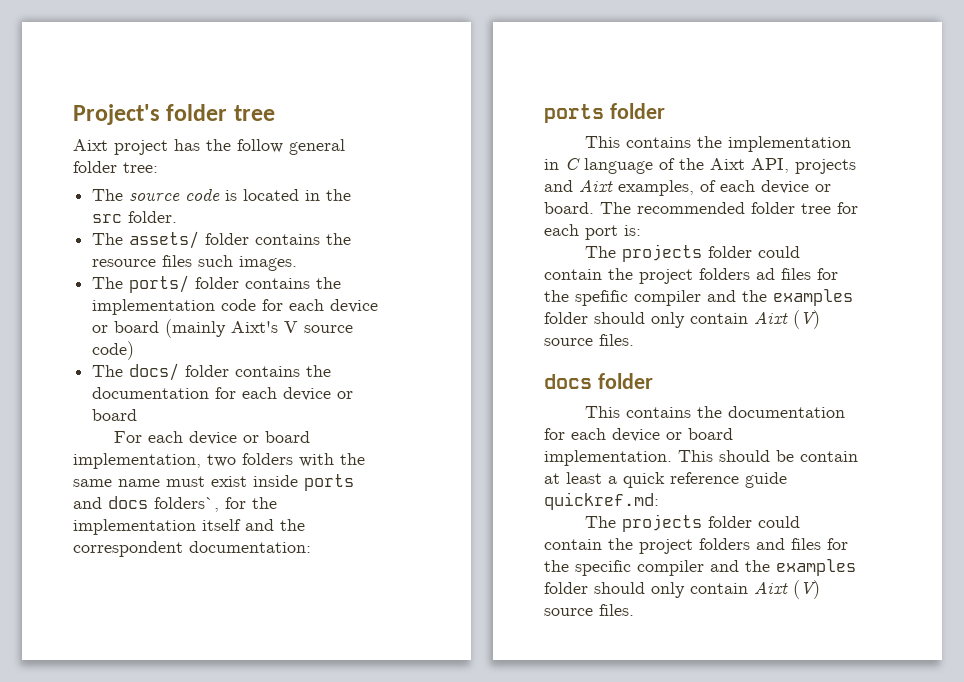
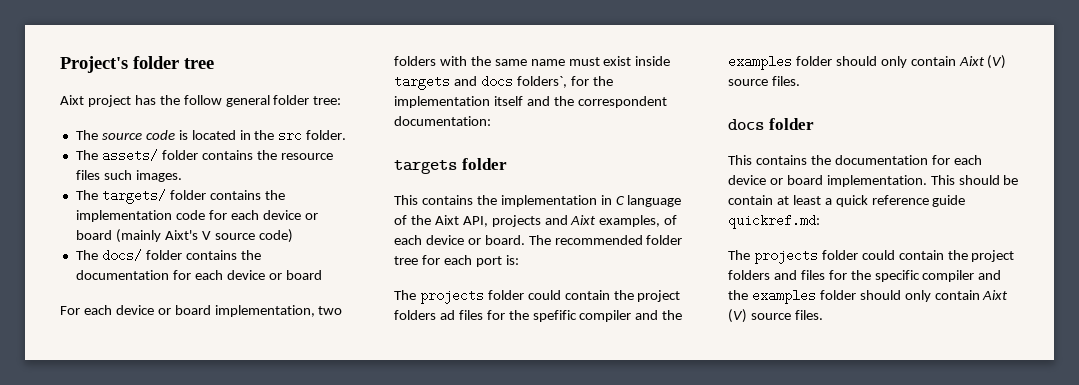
[129,275,190,293] ports/ -> [101,189,166,204] targets/
[304,474,354,491] ports -> [394,75,450,90] targets
[544,104,604,123] ports -> [394,160,457,174] targets

